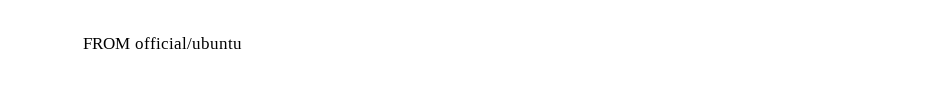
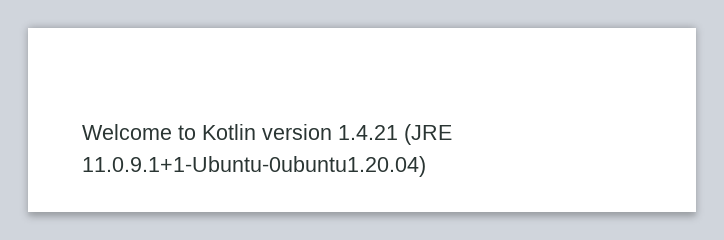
[83,37,242,49] FROM official/ubuntu -> [82,124,452,145] [82,156,426,177] Welcome to Kotlin version 1.4.21 (JRE 11.0.9.1+1-Ubuntu-0ubuntu1.20.04)

